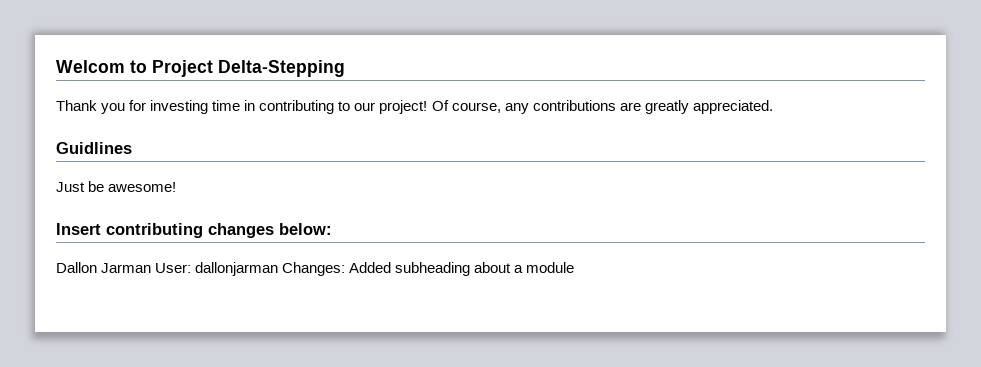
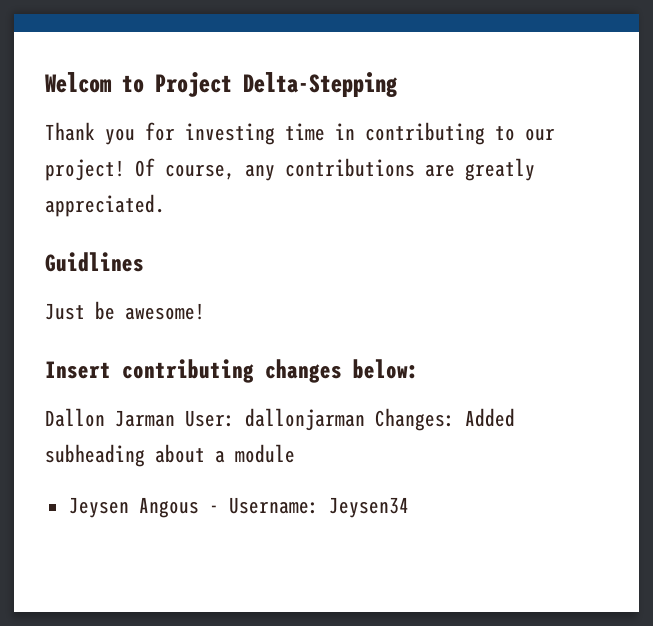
(575, 267) none -> [68,497,409,518] // Jeysen Angous - Username: Jeysen34

